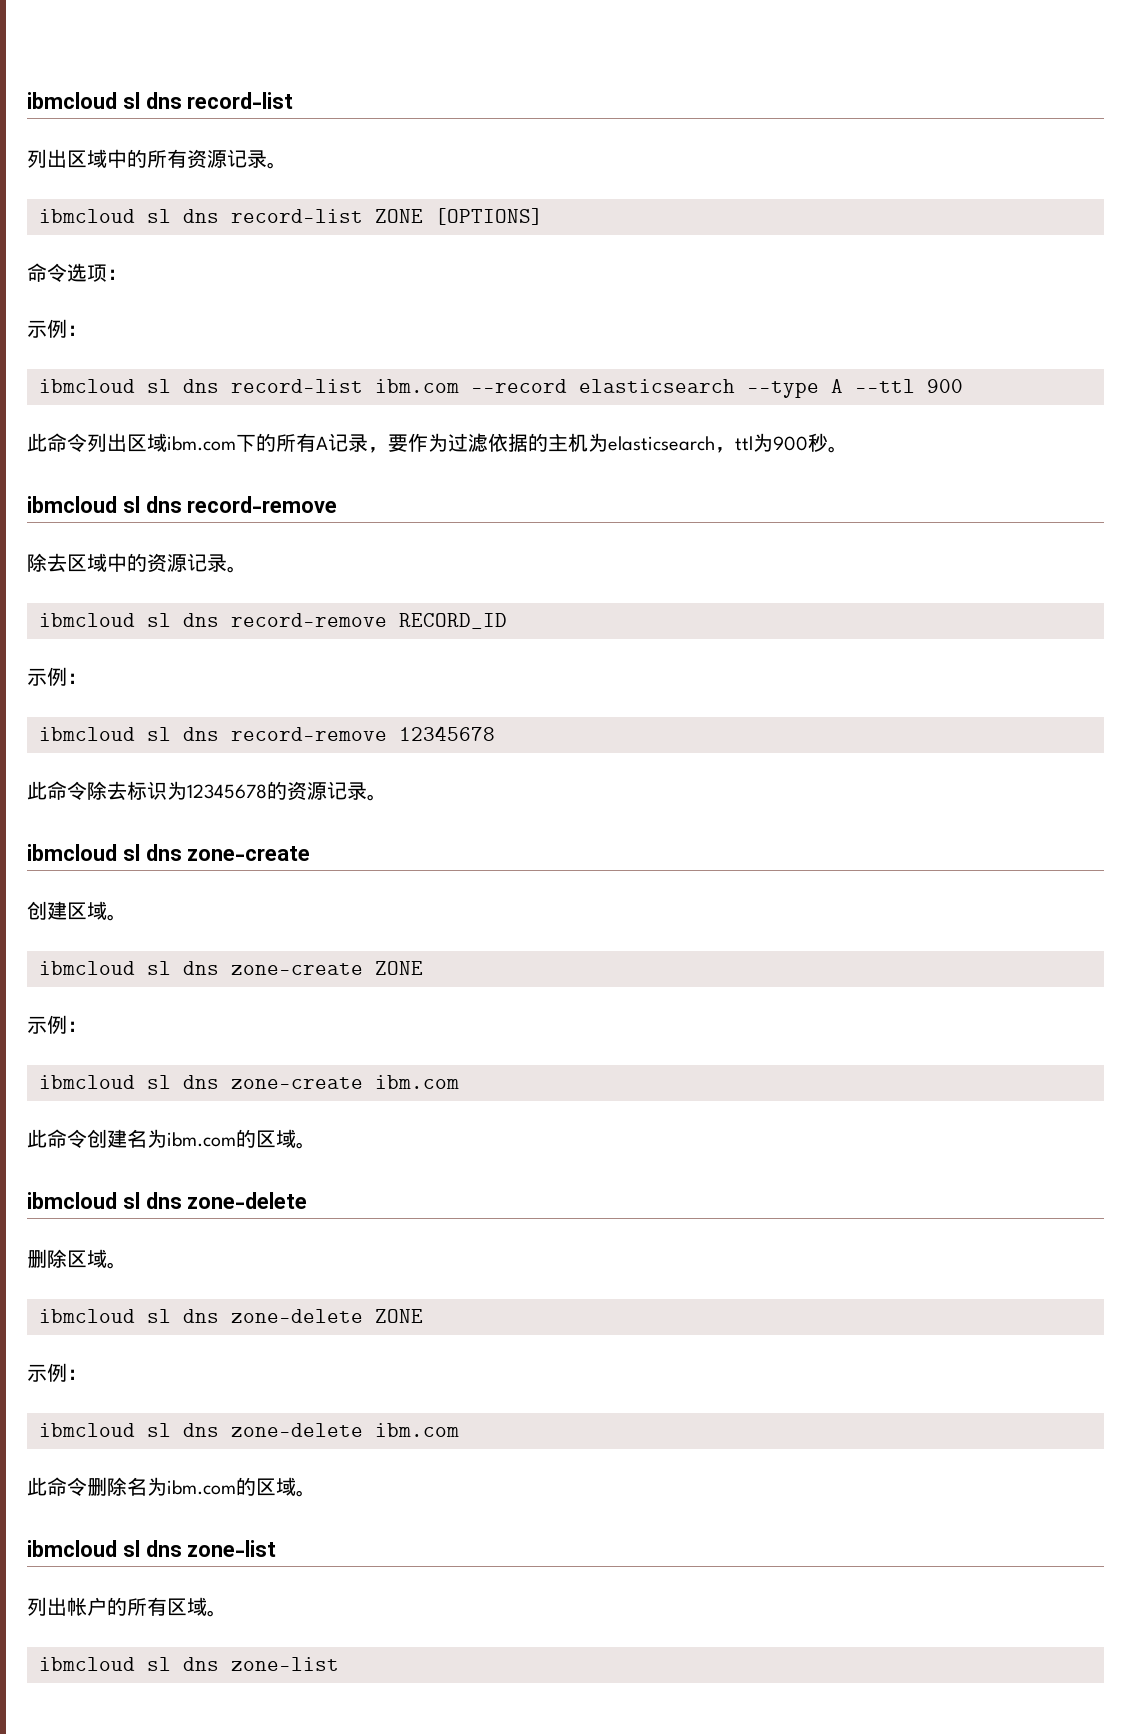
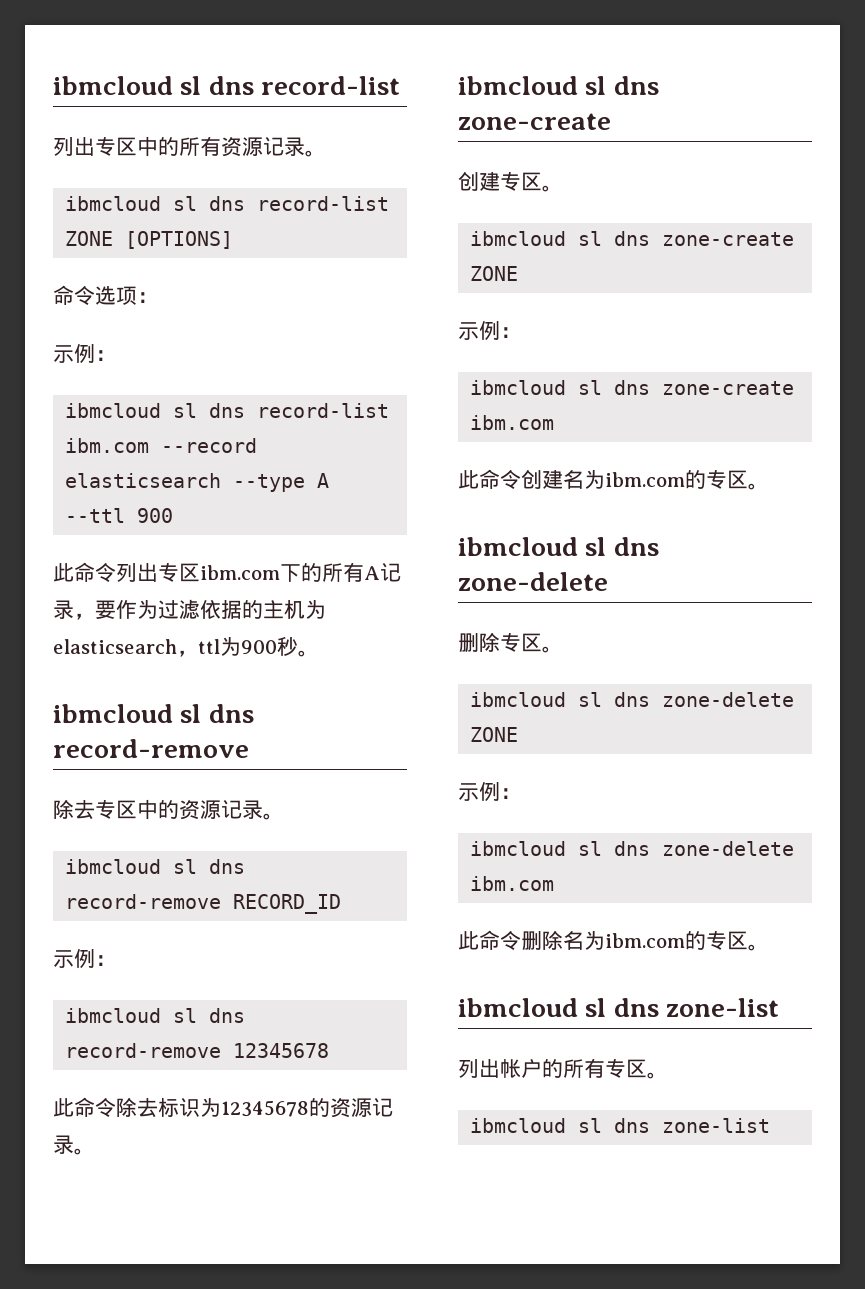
[67,149,107,168] 区域 -> [95,137,137,156] 专区
[127,433,167,452] 区域 -> [158,563,200,582] 专区
[67,553,107,572] 区域 -> [95,800,137,819] 专区
[67,901,107,920] 区域 -> [500,172,542,191] 专区
[256,1129,296,1148] 区域 -> [706,470,748,489] 专区
[67,1249,107,1268] 区域 -> [500,633,542,652] 专区
[256,1477,296,1496] 区域 -> [706,931,748,950] 专区
[167,1597,207,1616] 区域 -> [605,1059,647,1078] 专区

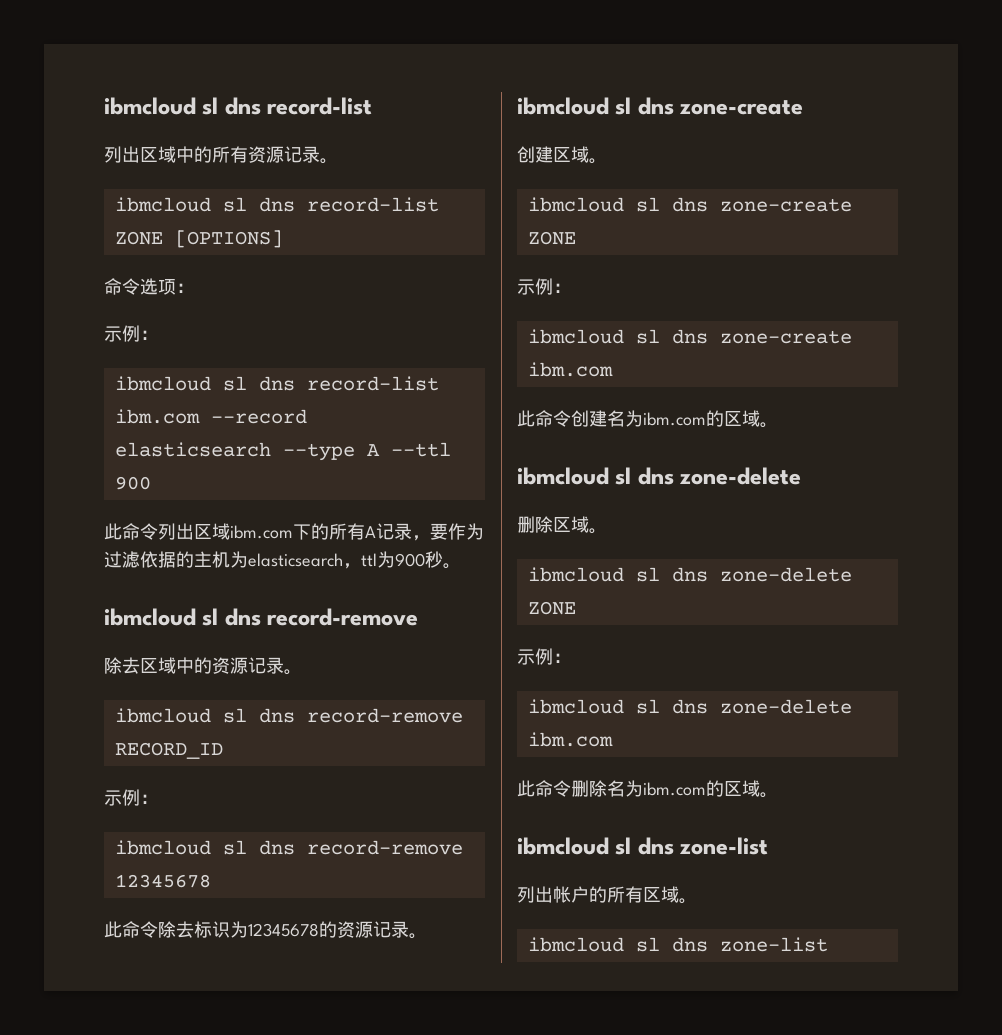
[95,137,137,156] 专区 -> [140,146,176,163] 区域
[158,563,200,582] 专区 -> [194,523,230,540] 区域
[95,800,137,819] 专区 -> [140,657,176,674] 区域
[500,172,542,191] 专区 -> [553,146,589,163] 区域
[706,470,748,489] 专区 -> [724,410,760,427] 区域
[500,633,542,652] 专区 -> [553,516,589,533] 区域
[706,931,748,950] 专区 -> [724,780,760,797] 区域
[605,1059,647,1078] 专区 -> [643,886,679,903] 区域

